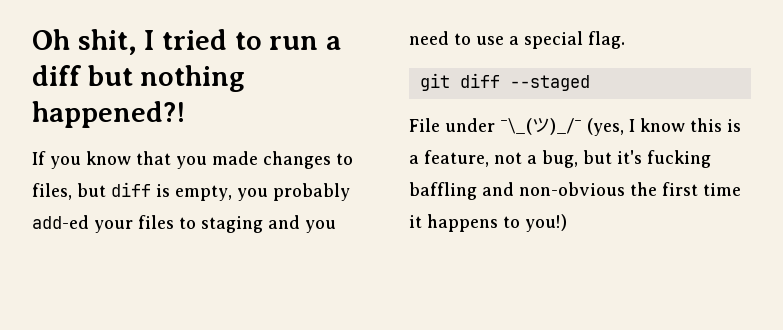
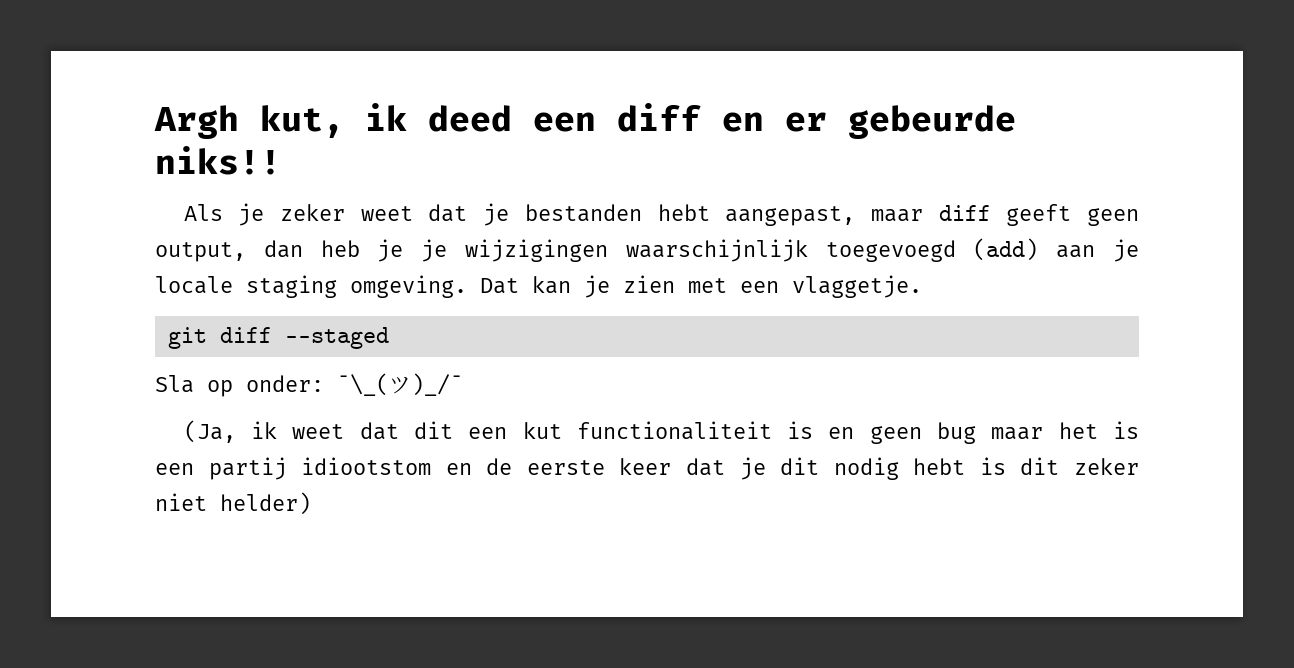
[32,29,342,55] [32,65,246,92] [32,101,185,128] [32,151,353,169] [32,182,350,201] [32,215,336,233] [409,31,625,49] Oh shit, I tried to run a diff but nothing happened?! // If you know that you made changes to files, but diff is empty, you probably add-ed your files to staging and you need to use a special flag. -> [154,103,1016,139] [155,146,281,175] [183,203,1139,226] [155,238,1139,262] [155,275,922,298] Argh kut, ik deed een diff en er gebeurde niks!! // Als je zeker weet dat je bestanden hebt aangepast, maar diff geeft geen output, dan heb je je wijzigingen waarschijnlijk toegevoegd (add) aan je locale staging omgeving. Dat kan je zien met een vlaggetje.
[409,118,495,132] File under -> [155,375,324,397] Sla op onder:
[587,118,741,136] [409,150,711,168] [409,182,741,200] [409,214,567,232] (yes, I know this is a feature, not a bug, but it's fucking baffling and non-obvious the first time it happens to you!) -> [183,420,1139,444] [155,457,1139,480] [155,492,311,515] // (Ja, ik weet dat dit een kut functionaliteit is en geen bug maar het is een partij idiootstom en de eerste keer dat je dit nodig hebt is dit zeker niet helder)

